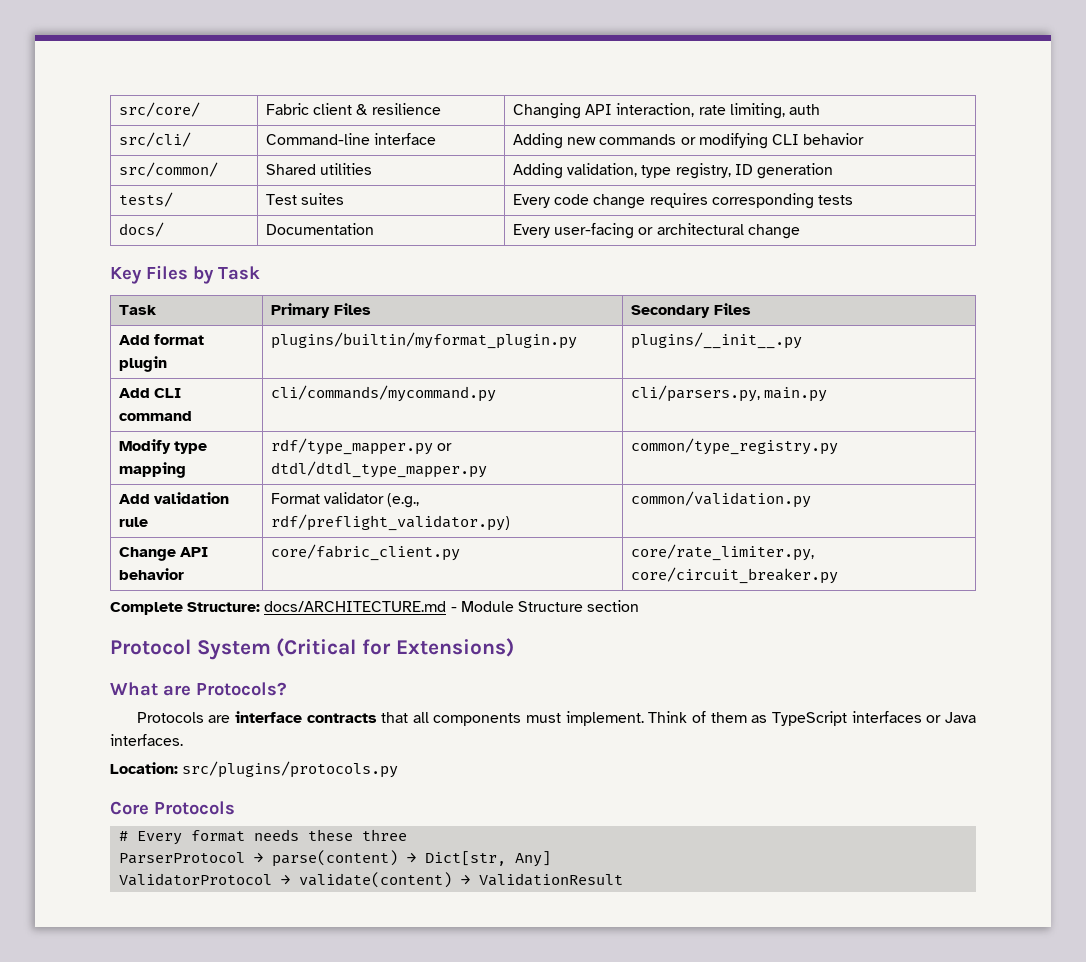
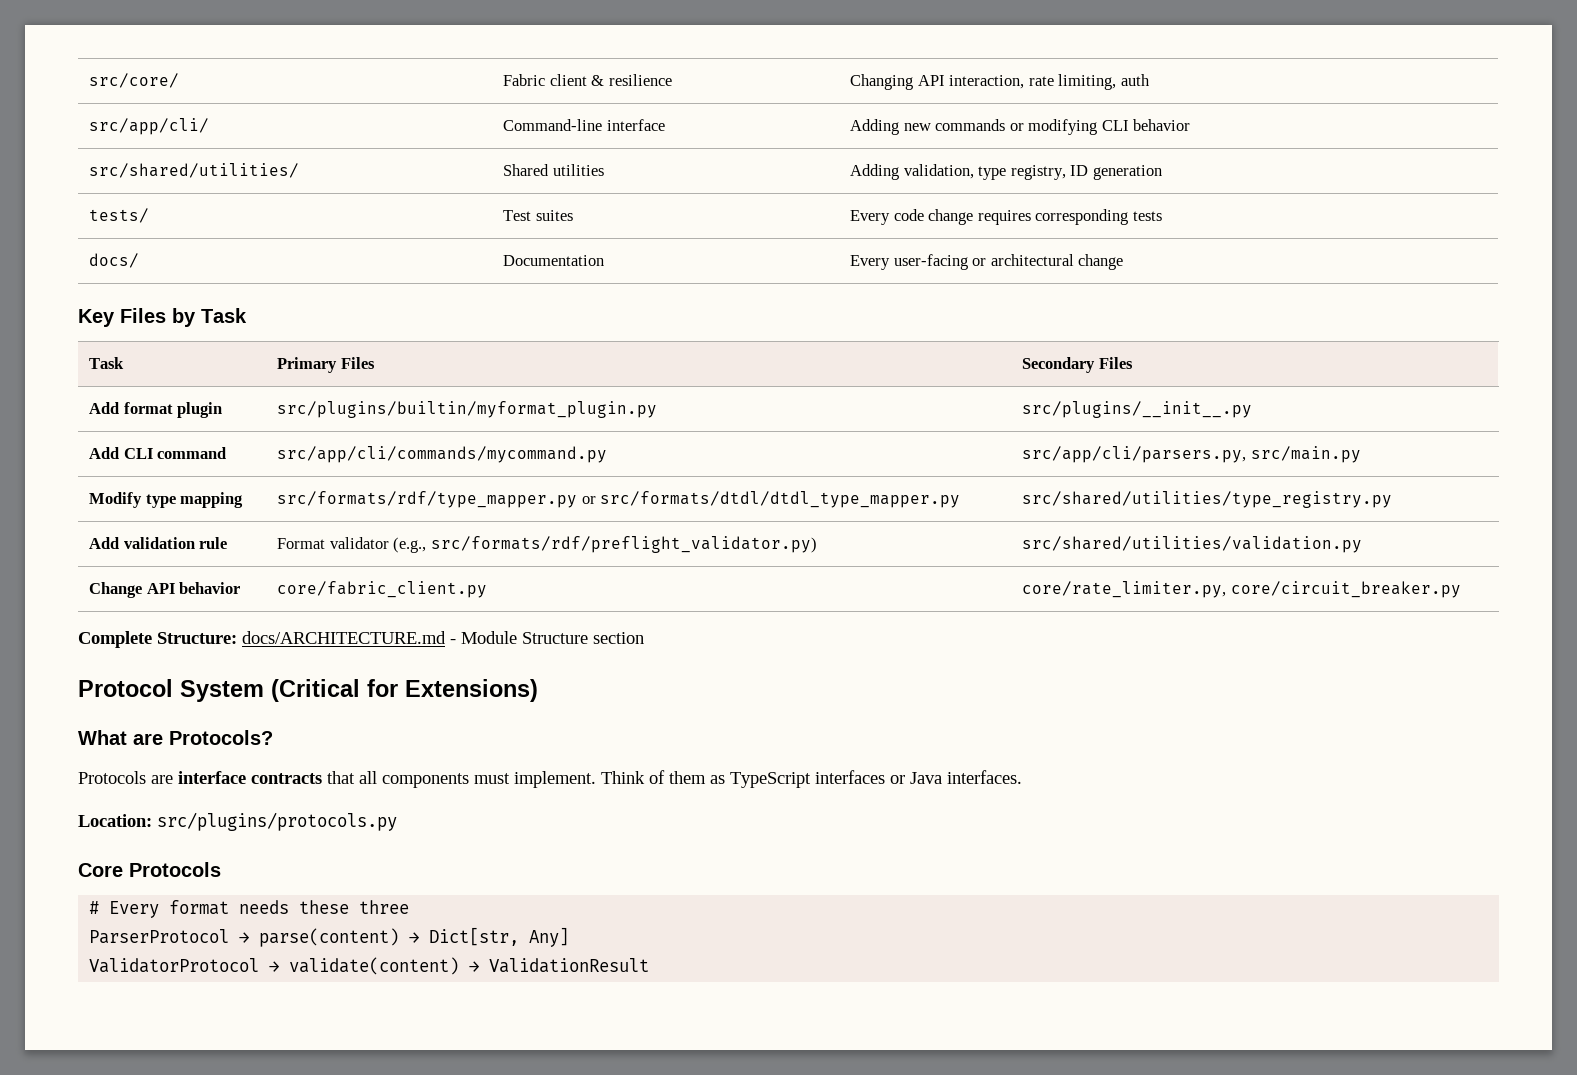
[118,132,191,147] src/cli/ -> [89,118,210,135] src/app/cli/
[118,162,218,177] src/common/ -> [89,163,300,178] src/shared/utilities/
[270,332,577,349] [630,332,802,349] plugins/builtin/myformat_plugin.py | plugins/__init__.py -> [277,401,658,418] [1022,401,1253,418] src/plugins/builtin/myformat_plugin.py | src/plugins/__init__.py
[270,385,496,402] [630,385,828,402] cli/commands/mycommand.py | cli/parsers.py, main.py -> [277,446,608,463] [1022,446,1361,463] src/app/cli/commands/mycommand.py | src/app/cli/parsers.py, src/main.py
[270,438,453,455] [270,461,487,478] [630,438,838,455] rdf/type_mapper.py or dtdl/dtdl_type_mapper.py | common/type_registry.py -> [277,491,961,508] [1022,491,1393,508] src/formats/rdf/type_mapper.py or src/formats/dtdl/dtdl_type_mapper.py | src/shared/utilities/type_registry.py
[270,514,510,531] [630,491,811,508] rdf/preflight_validator.py) | common/validation.py -> [430,536,817,553] [1022,536,1363,553] src/formats/rdf/preflight_validator.py) | src/shared/utilities/validation.py

